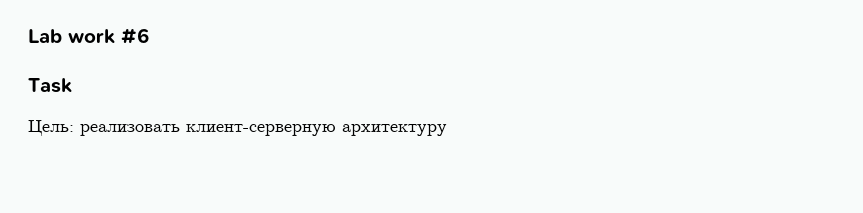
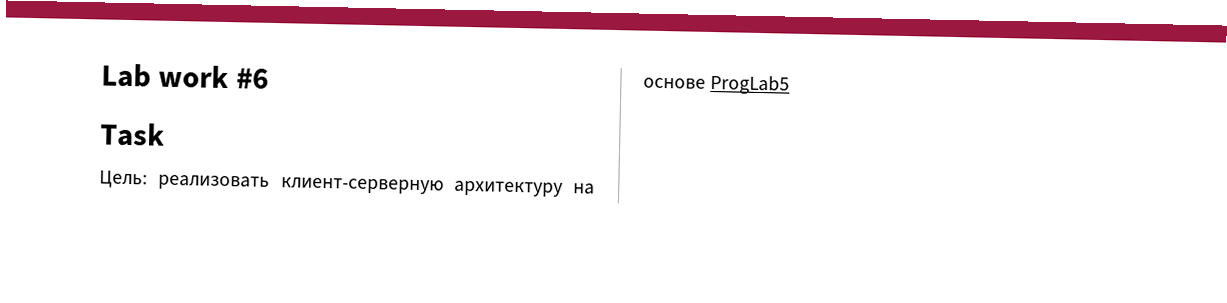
(447, 130) none -> [573,183,595,195] [643,74,791,96] на основе ProgLab5

